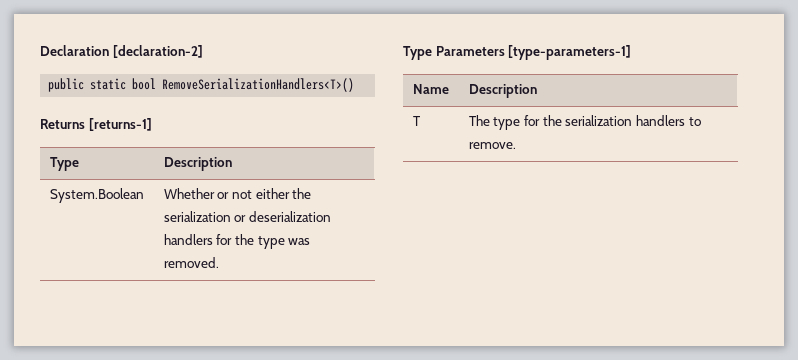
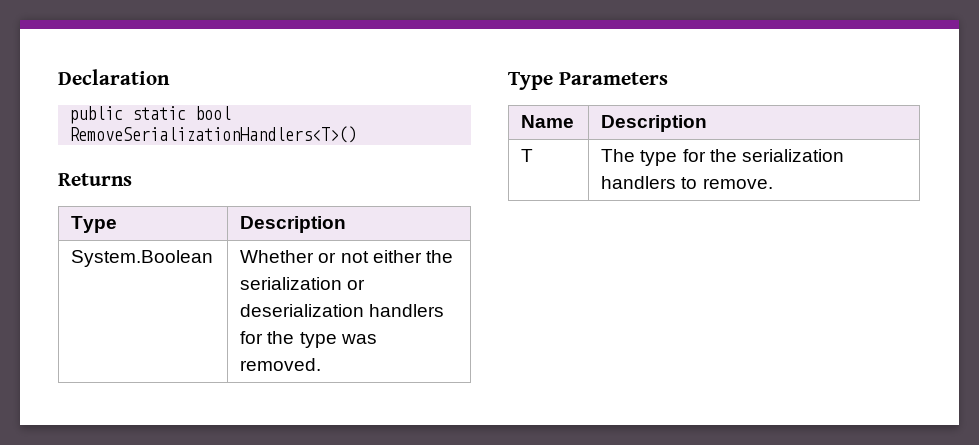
[112,45,203,58] [declaration-2] -> (170, 77) none
[88,118,152,131] [returns-1] -> (132, 179) none
[508,45,632,60] [type-parameters-1] -> (668, 78) none

